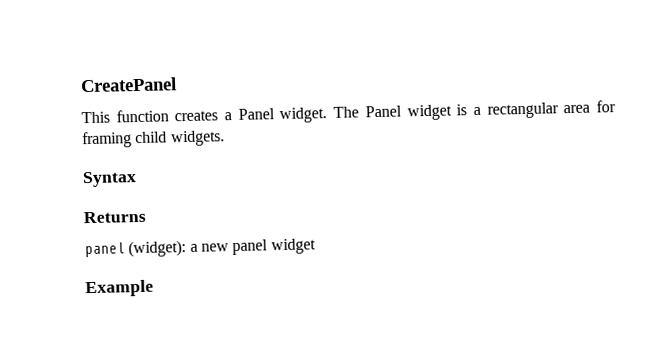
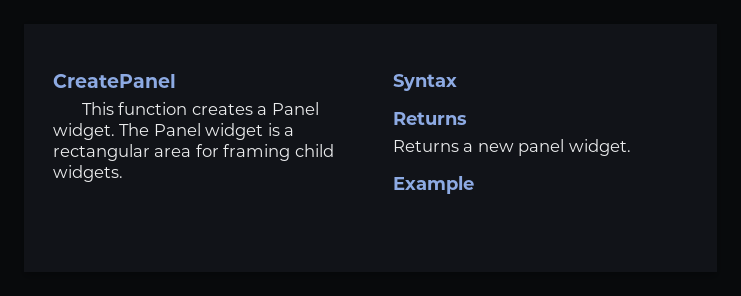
[84,240,187,258] panel (widget): -> [393,140,459,152] Returns
[270,238,316,255] widget -> [568,139,631,156] widget.

